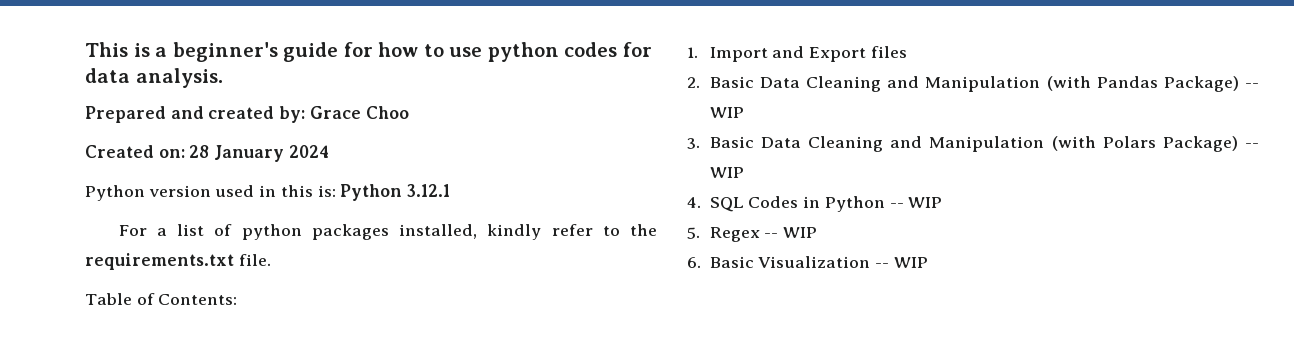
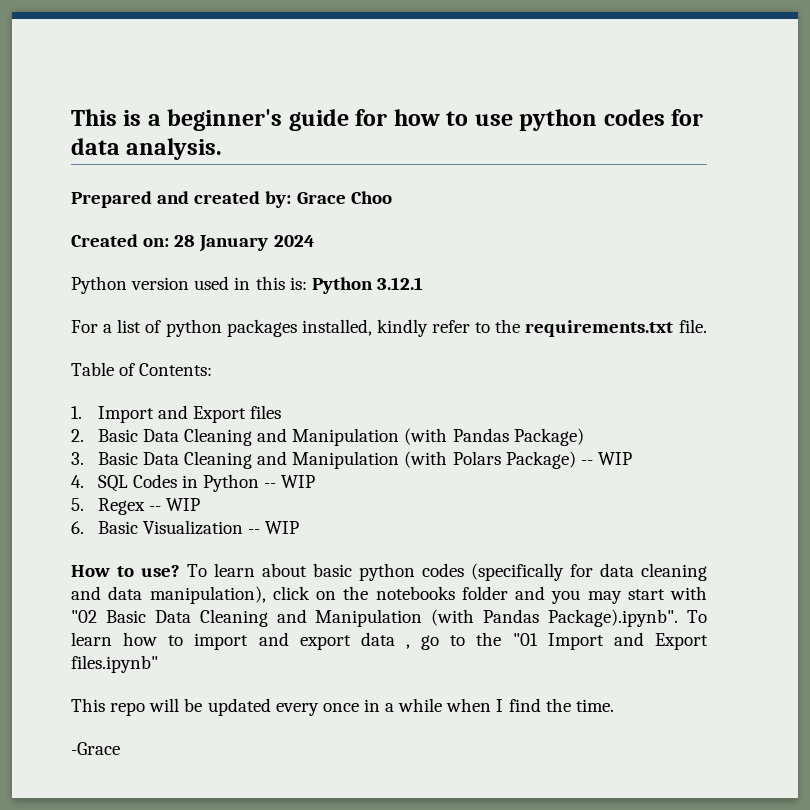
[1245,83,1259,88] [709,107,744,118] -- WIP -> (584, 437) none
(928, 262) none -> [71,563,707,581] [71,586,707,604] [71,609,708,627] [71,632,708,650] [71,655,158,673] [71,698,614,716] [71,742,120,755] // How to use? To learn about basic python codes (specifically for data cleaning and data manipulation), click on the notebooks folder and you may start with "02 Basic Data Cleaning and Manipulation (with Pandas Package).ipynb". To learn how to import and export data , go to the "01 Import and Export files.ipynb" // This repo will be updated every once in a while when I find the time. // -Grace

